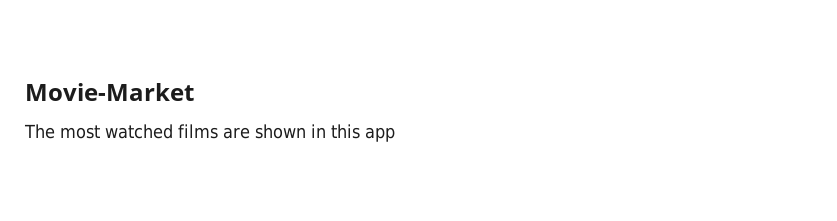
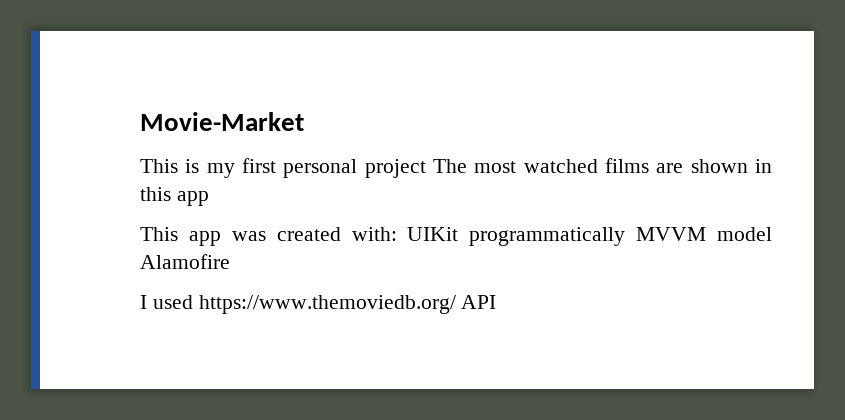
(194, 92) none -> [140,158,426,178] This is my first personal project
(395, 134) none -> [140,227,772,246] [140,254,230,269] [140,295,497,314] // This app was created with: UIKit programmatically MVVM model Alamofire // I used https://www.themoviedb.org/ API

